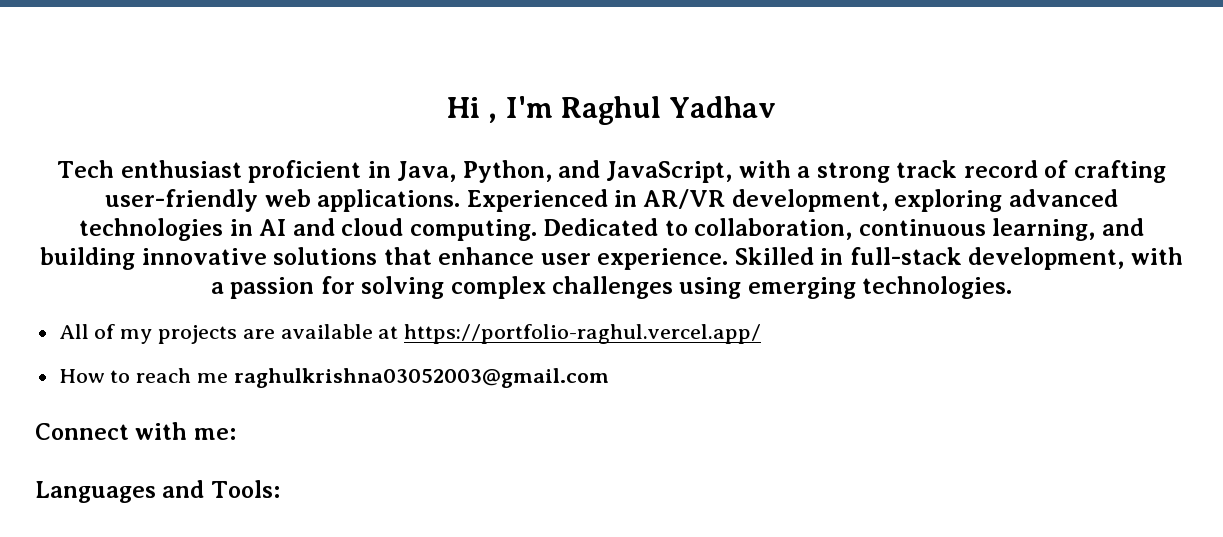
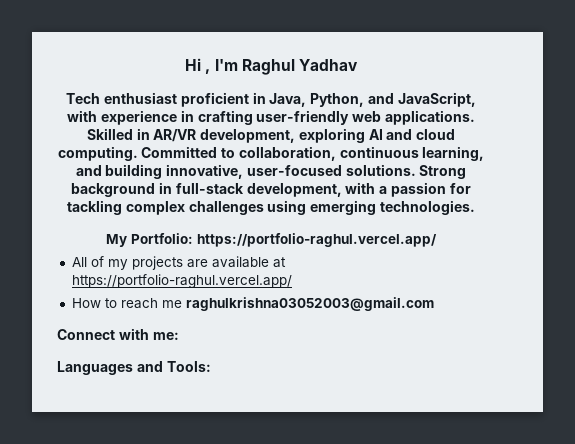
[797,160,1069,183] a strong track record of -> [100,110,194,125] experience in
[466,189,608,212] Experienced -> [86,128,133,140] Skilled
[1008,189,1118,207] [79,218,253,241] advanced technologies in -> (365, 135) none
[543,218,659,236] Dedicated -> [141,146,218,158] Committed
[141,247,814,270] innovative solutions that enhance user experience. Skilled -> [166,164,467,179] [71,183,156,197] innovative, user-focused solutions. Strong background
[361,276,445,299] solving -> [67,200,123,215] tackling
(1013, 287) none -> [106,233,437,247] // My Portfolio: https://portfolio-raghul.vercel.app/

